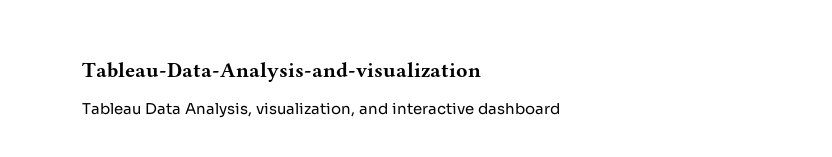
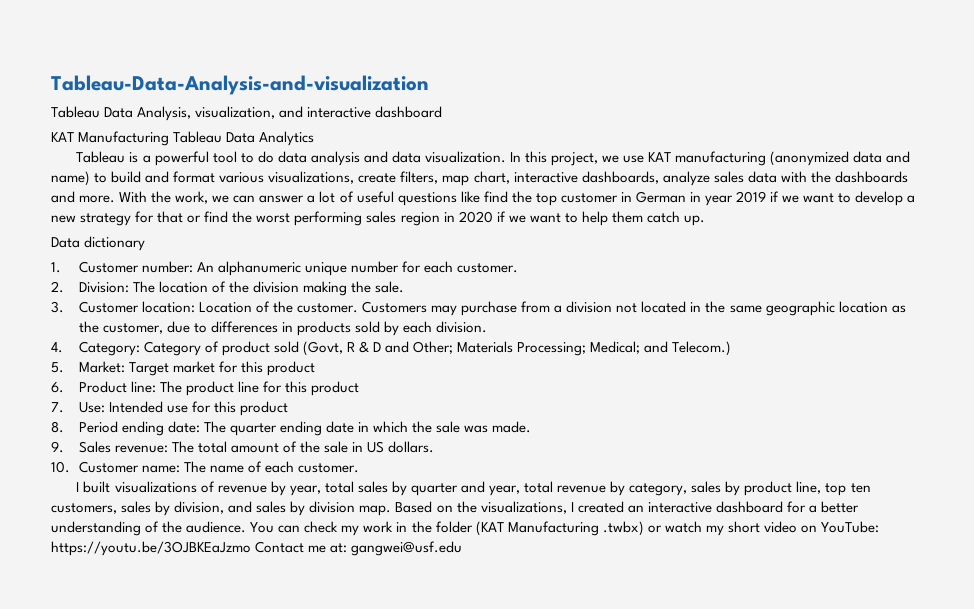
(561, 109) none -> [51,131,315,146] [76,151,911,166] [51,171,908,186] [51,191,916,206] [51,211,705,226] [51,236,146,251] [51,261,519,276] [51,281,405,296] [51,301,906,316] [78,321,488,336] [51,341,732,356] [51,361,315,376] [51,381,360,396] [51,401,288,416] [51,421,532,436] [51,441,435,453] [51,461,360,473] [76,481,871,496] [51,501,859,516] [51,521,880,536] [51,541,463,556] // KAT Manufacturing Tableau Data Analytics // Tableau is a powerful tool to do data analysis and data visualization. In this project, we use KAT manufacturing (anonymized data and name) to build and format various visualizations, create filters, map chart, interactive dashboards, analyze sales data with the dashboards and more. With the work, we can answer a lot of useful questions like find the top customer in German in year 2019 if we want to develop a new strategy for that or find the worst performing sales region in 2020 if we want to help them catch up. // Data dictionary // 1. Customer number: An alphanumeric unique number for each customer. // 2. Division: The location of the division making the sale. // 3. Customer location: Location of the customer. Customers may purchase from a division not located in the same geographic location as the customer, due to differences in products sold by each division. // 4. Category: Category of product sold (Govt, R & D and Other; Materials Processing; Medical; and Telecom.) // 5. Market: Target market for this product // 6. Product line: The product line for this product // 7. Use: Intended use for this product // 8. Period ending date: The quarter ending date in which the sale was made. // 9. Sales revenue: The total amount of the sale in US dollars. // 10. Customer name: The name of each customer. // I built visualizations of revenue by year, total sales by quarter and year, total revenue by category, sales by product line, top ten customers, sales by division, and sales by division map. Based on the visualizations, I created an interactive dashboard for a better understanding of the audience. You can check my work in the folder (KAT Manufacturing .twbx) or watch my short video on YouTube: https://youtu.be/3OJBKEaJzmo Contact me at: gangwei@usf.edu

